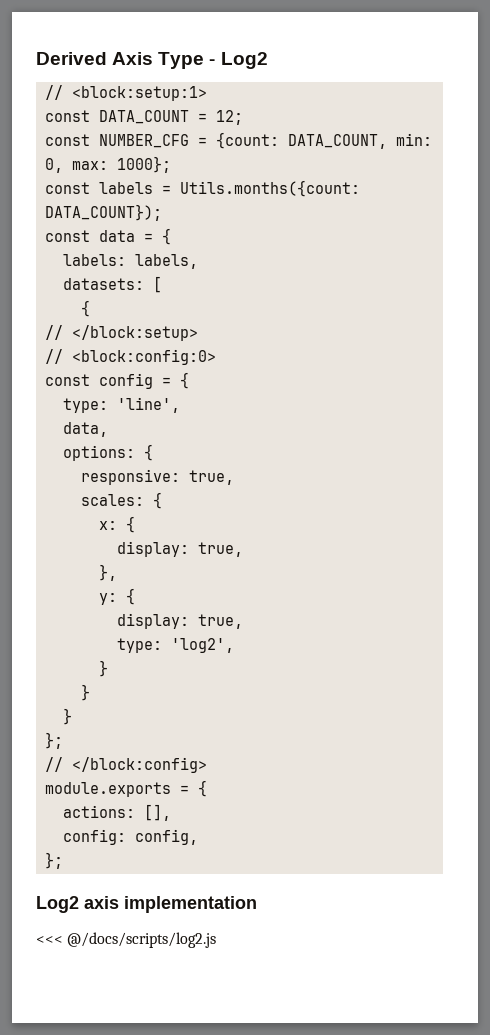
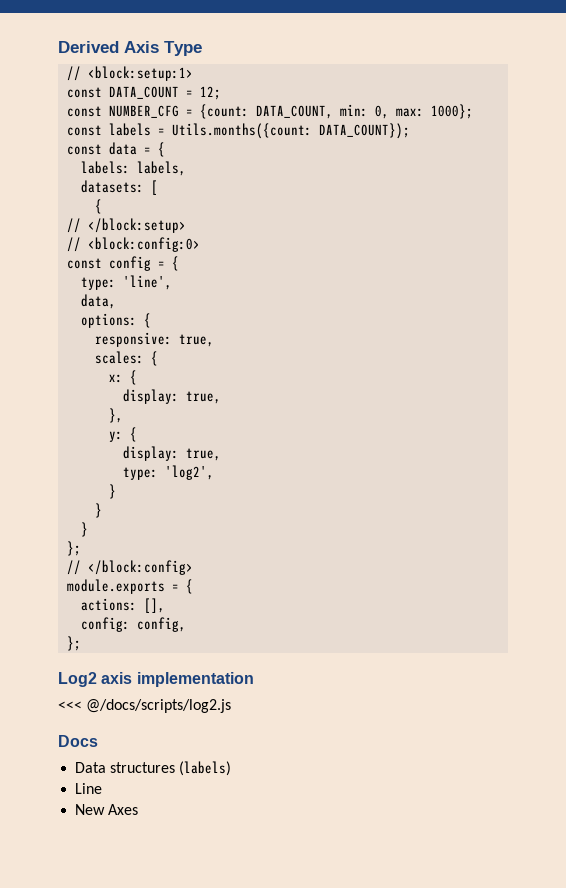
[209,52,268,69] - Log2 -> (202, 48) none
(217, 940) none -> [58,735,98,747] [75,761,232,776] [75,783,103,794] [75,804,139,815] // Docs // Data structures (labels) // Line // New Axes

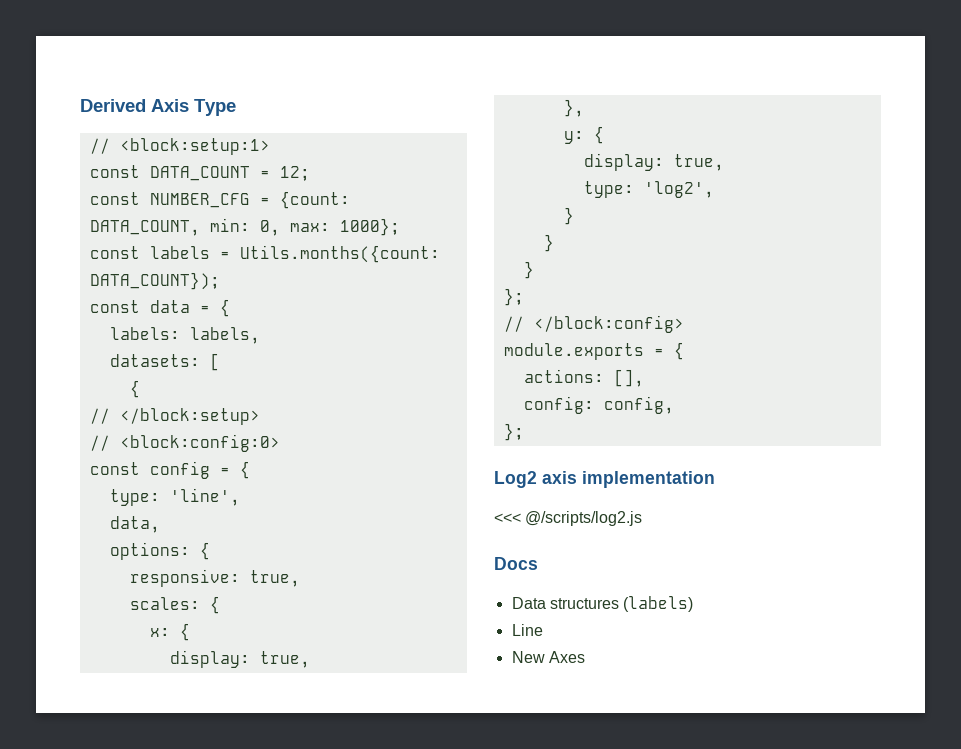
[86,699,232,713] @/docs/scripts/log2.js -> [525,511,643,526] @/scripts/log2.js

